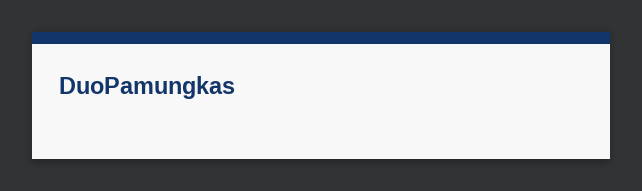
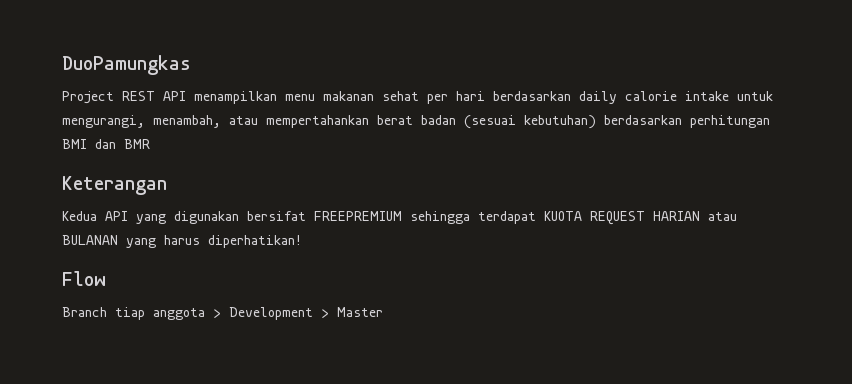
(235, 87) none -> [62,91,773,104] [62,115,770,129] [62,139,150,149] [62,176,167,195] [62,211,737,225] [62,235,302,248] [62,271,106,286] [62,307,383,320] // Project REST API menampilkan menu makanan sehat per hari berdasarkan daily calorie intake untuk mengurangi, menambah, atau mempertahankan berat badan (sesuai kebutuhan) berdasarkan perhitungan BMI dan BMR // Keterangan // Kedua API yang digunakan bersifat FREEPREMIUM sehingga terdapat KUOTA REQUEST HARIAN atau BULANAN yang harus diperhatikan! // Flow // Branch tiap anggota > Development > Master

